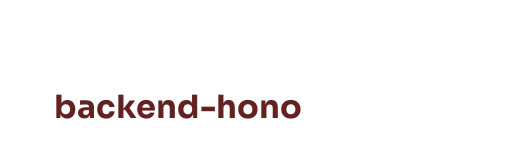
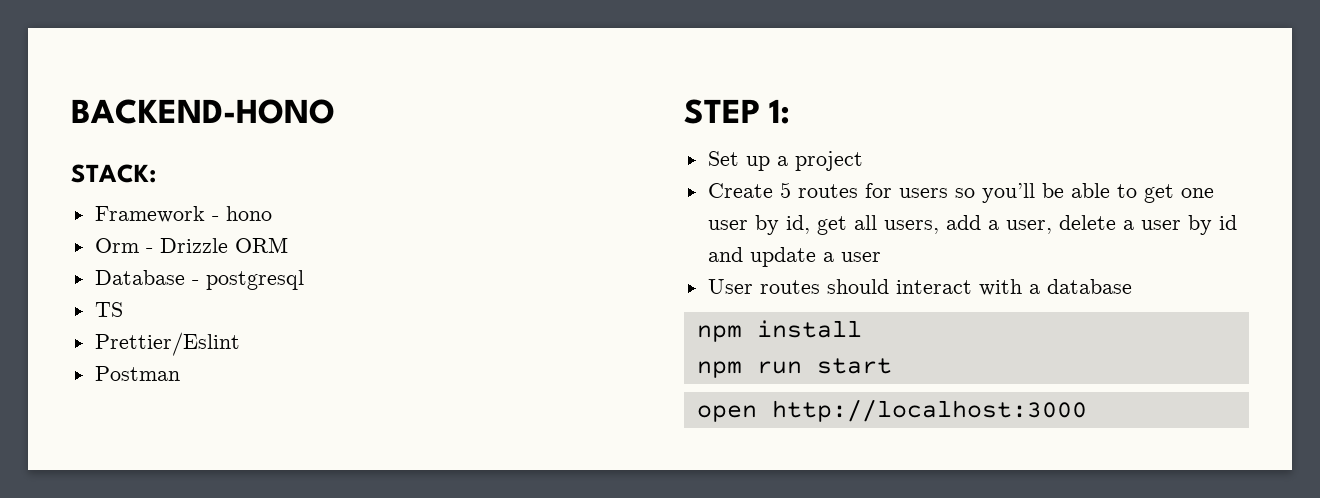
[54,94,302,119] backend-hono -> [71,99,335,124] [71,164,156,183] [94,206,272,223] [94,237,288,253] [94,270,304,290] [94,302,123,317] [94,332,240,356] [94,366,180,381] [684,99,791,124] [707,151,863,171] [707,182,1214,203] [707,215,1237,235] [707,247,881,267] [707,279,1132,296] [696,320,862,342] [696,358,892,378] [696,399,1087,422] BACKEND-HONO // STACK: // Framework - hono // Orm - Drizzle ORM // Database - postgresql // TS // Prettier/Eslint // Postman // STEP 1: // Set up a project // Create 5 routes for users so you’ll be able to get one user by id, get all users, add a user, delete a user by id and update a user // User routes should interact with a database // npm install // npm run start // open http://localhost:3000

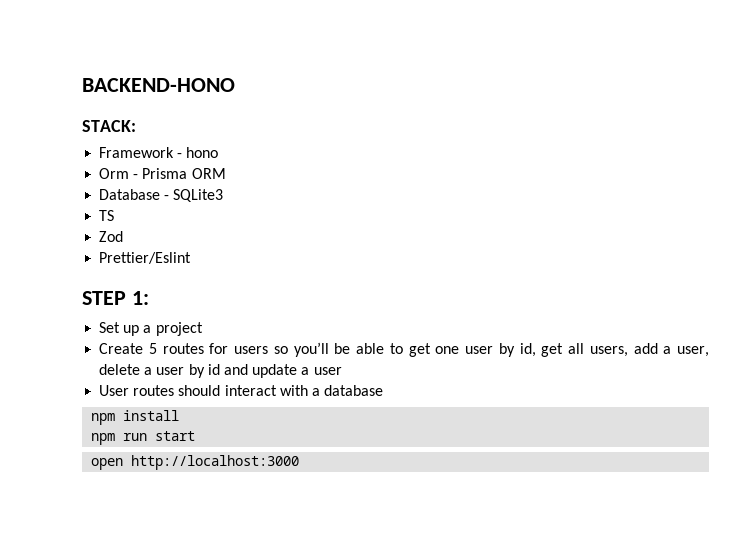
[159,238,228,253] Drizzle -> [142,168,188,179] Prisma
[205,270,304,290] postgresql -> [173,189,224,202] SQLite3
(123, 309) none -> [99,231,124,242] // Zod
[94,366,180,381] // Postman -> (192, 258) none

